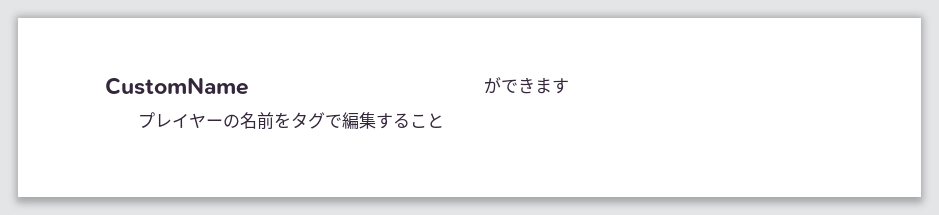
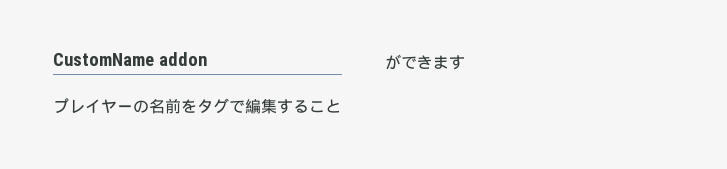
(249, 86) none -> [158,52,207,66] addon

